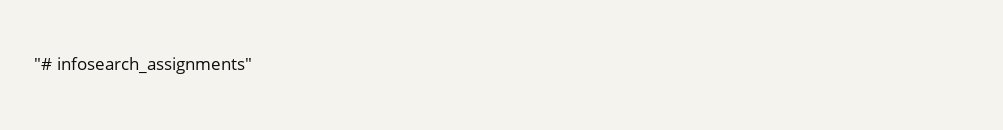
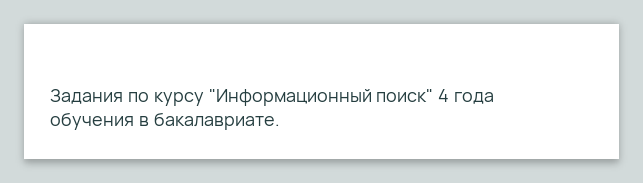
[34,57,252,74] "# infosearch_assignments" -> [50,89,495,106] [50,112,280,130] Задания по курсу "Информационный поиск" 4 года обучения в бакалавриате.

